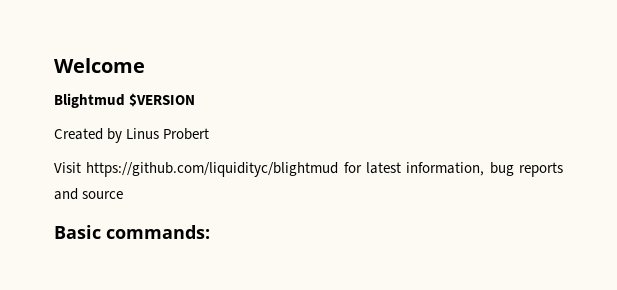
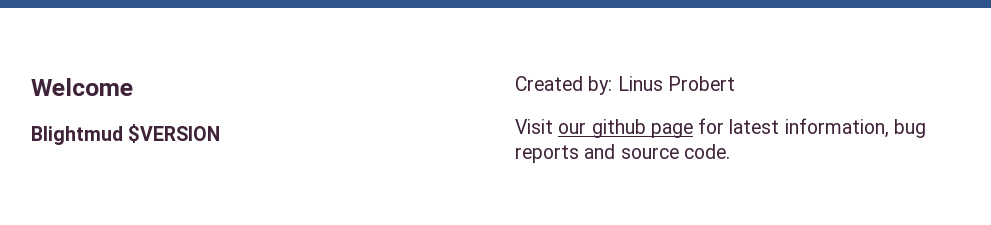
[107,128,123,143] by -> [588,76,613,95] by:
[86,162,339,177] https://github.com/liquidityc/blightmud -> [558,119,693,138] our github page
[54,225,210,239] // Basic commands: -> [683,144,730,159] code.

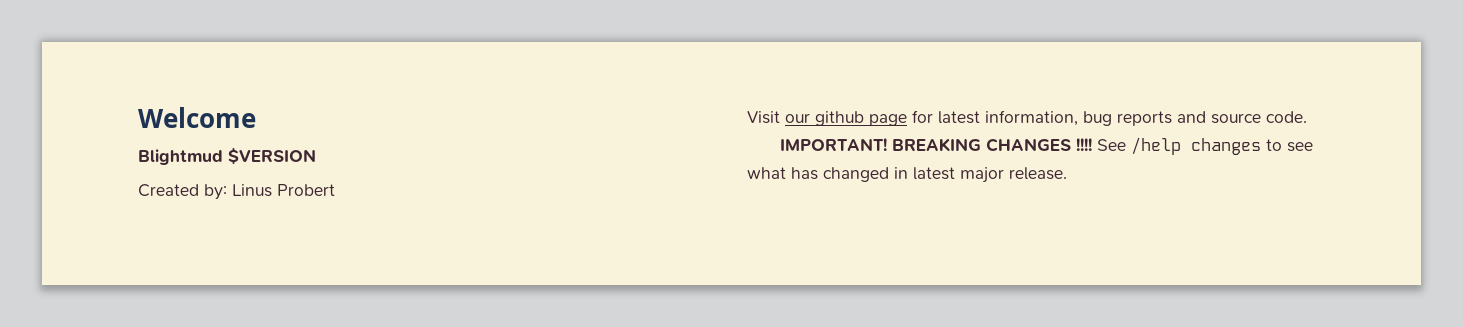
(730, 151) none -> [780,137,1314,155] [747,167,1067,183] // IMPORTANT! BREAKING CHANGES !!!! See /help changes to see what has changed in latest major release.

